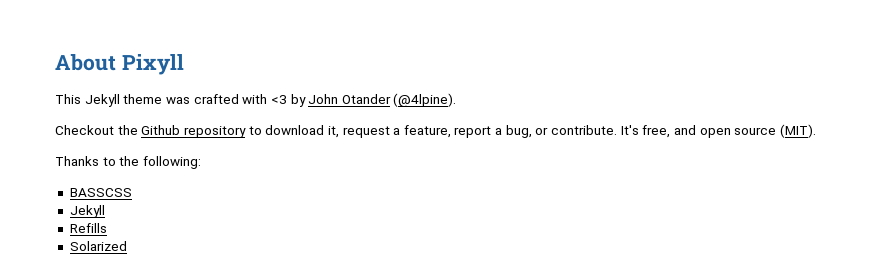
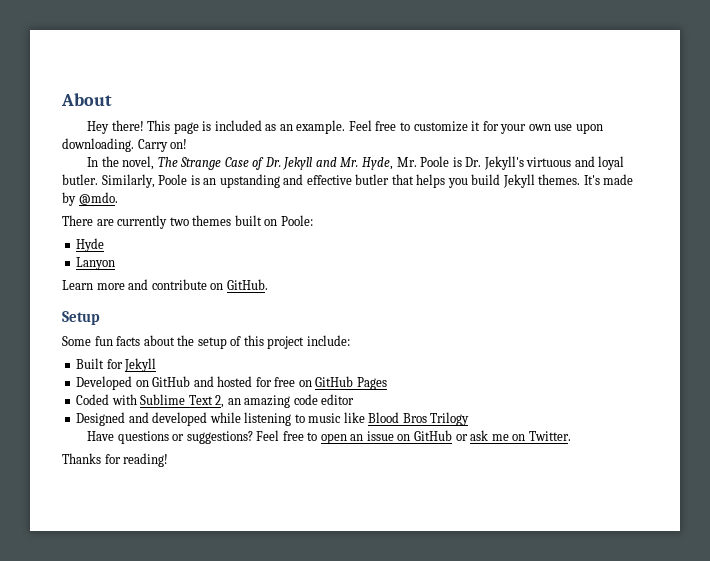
[121,54,184,75] [55,93,457,107] [55,124,816,138] [55,156,201,169] [69,188,132,197] [69,205,105,218] [69,223,107,233] [69,241,127,251] Pixyll // This Jekyll theme was crafted with <3 by John Otander (@4lpine). // Checkout the Github repository to download it, request a feature, report a bug, or contribute. It's free, and open source (MIT). // Thanks to the following: // BASSCSS // Jekyll // Refills // Solarized -> [87,120,603,134] [62,138,188,152] [87,156,625,170] [62,174,634,188] [62,192,118,206] [62,215,313,229] [76,238,105,252] [76,257,116,270] [62,279,268,290] [62,311,100,325] [62,335,350,349] [76,358,157,372] [76,376,387,390] [76,394,355,408] [76,412,470,426] [87,430,571,444] [62,453,169,467] // Hey there! This page is included as an example. Feel free to customize it for your own use upon downloading. Carry on! // In the novel, The Strange Case of Dr. Jekyll and Mr. Hyde, Mr. Poole is Dr. Jekyll's virtuous and loyal butler. Similarly, Poole is an upstanding and effective butler that helps you build Jekyll themes. It's made by @mdo. // There are currently two themes built on Poole: // Hyde // Lanyon // Learn more and contribute on GitHub. // Setup // Some fun facts about the setup of this project include: // Built for Jekyll // Developed on GitHub and hosted for free on GitHub Pages // Coded with Sublime Text 2, an amazing code editor // Designed and developed while listening to music like Blood Bros Trilogy // Have questions or suggestions? Feel free to open an issue on GitHub or ask me on Twitter. // Thanks for reading!

